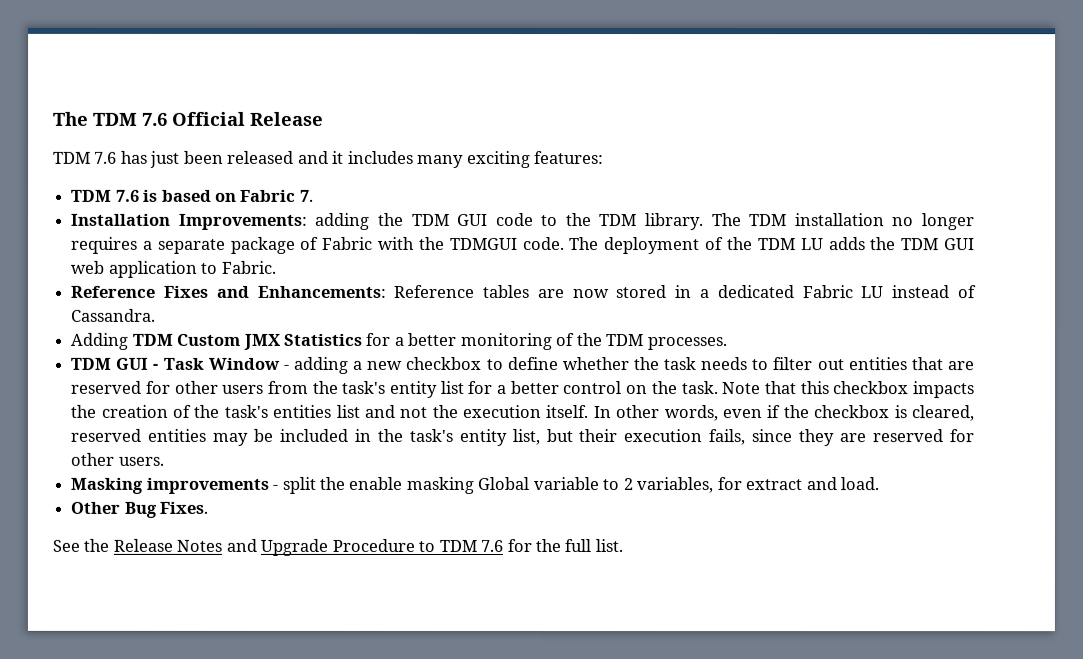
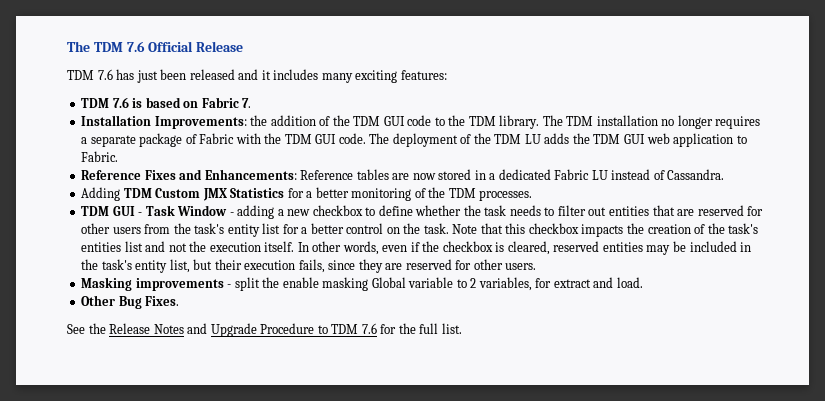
[315,212,371,230] adding -> [250,115,331,126] the addition of
[449,237,518,250] TDMGUI -> [284,134,337,144] TDM GUI

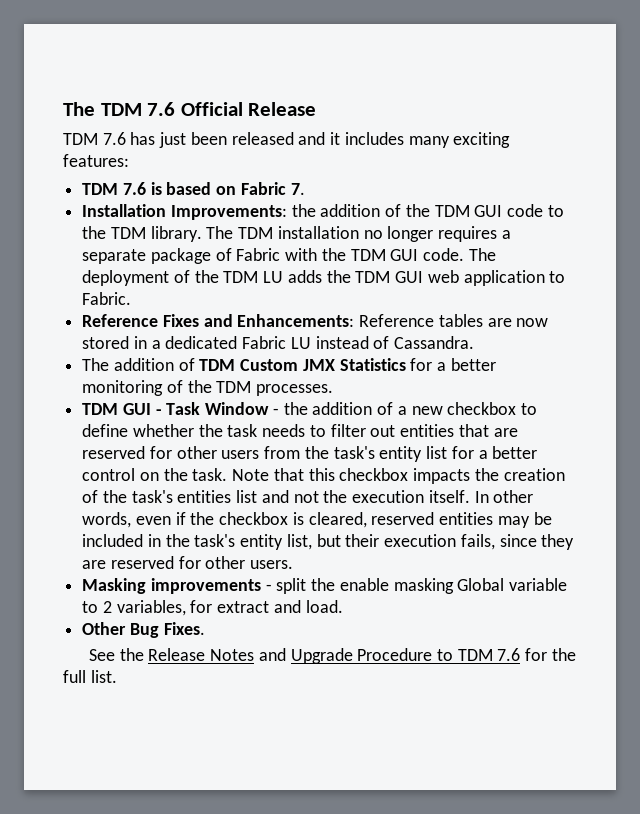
[81,187,121,201] Adding -> [82,358,195,371] The addition of
[237,205,275,219] adding -> [283,402,394,415] the addition of

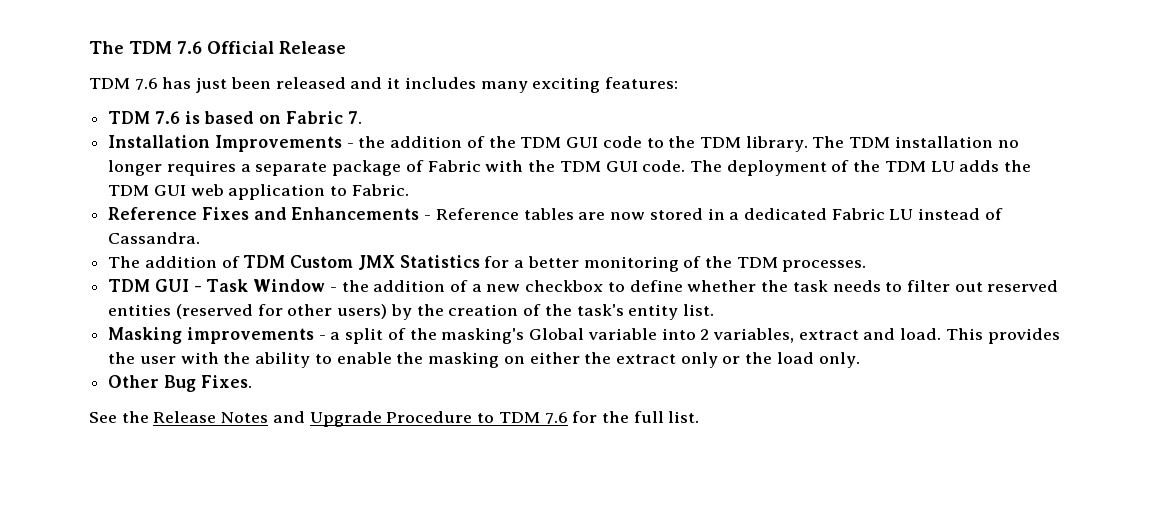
[170,205,287,220] Improvements: -> [214,135,354,152] Improvements -
[237,314,355,327] Enhancements: -> [291,207,432,220] Enhancements -
[400,424,518,437] [82,446,538,462] [82,468,471,484] entities that are reserved for other users from the task's entity list for a better control on the task. Note that this checkbox impacts -> [987,280,1059,292] [108,304,412,320] reserved entities (reserved for other users) by
[177,490,534,503] [82,512,552,528] [82,534,575,550] [82,556,294,569] [82,578,454,594] entities list and not the execution itself. In other words, even if the checkbox is cleared, reserved entities may be included in the task's entity list, but their execution fails, since they are reserved for other users. // Masking improvements - split the enable masking -> [628,304,714,320] [108,327,525,344] entity list. // Masking improvements - a split of the masking's
[82,601,99,613] to -> [661,328,696,340] into
[190,600,213,613] for -> (794, 335) none
(343, 606) none -> [945,328,1060,344] [108,352,860,368] This provides the user with the ability to enable the masking on either the extract only or the load only.

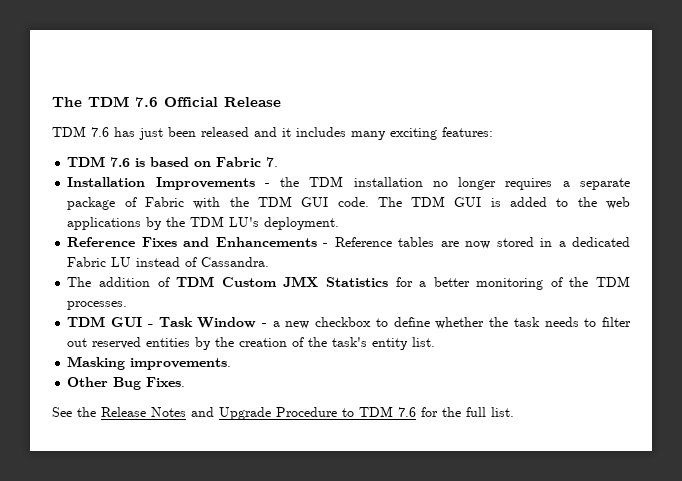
[390,136,845,152] addition of the TDM GUI code to the TDM library. The -> (300, 182) none
[726,160,1032,176] [108,184,409,200] deployment of the TDM LU adds the TDM GUI web application to Fabric. -> [411,196,630,209] [67,216,340,230] TDM GUI is added to the web applications by the TDM LU's deployment.
[341,280,469,292] the addition of -> (268, 325) none
[175,304,388,319] (reserved for other users) -> (191, 342) none
[186,327,1060,344] [108,352,860,368] improvements - a split of the masking's Global variable into 2 variables, extract and load. This provides the user with the ability to enable the masking on either the extract only or the load only. -> [130,358,232,370] improvements.

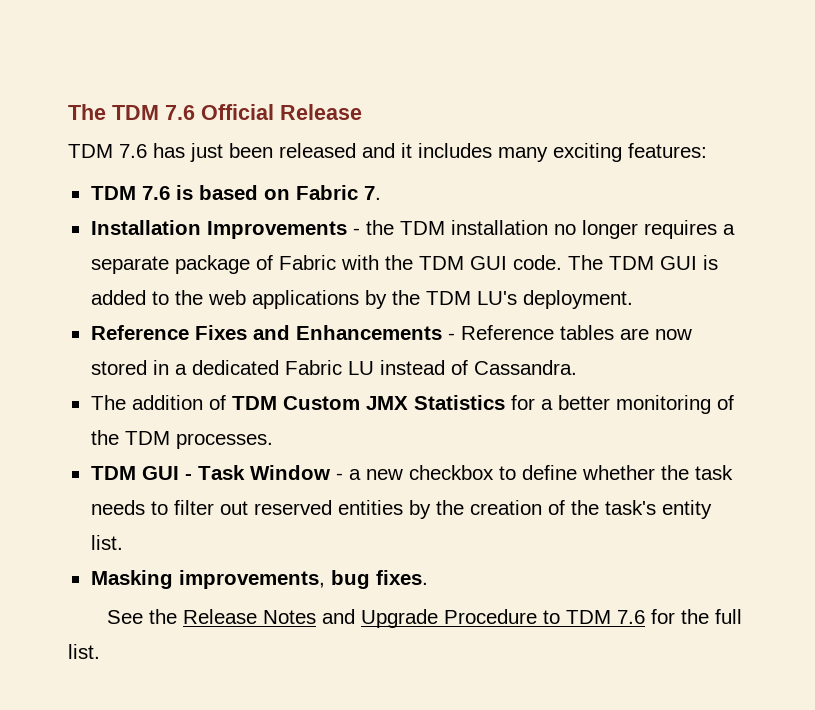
[130,358,232,370] [67,377,186,390] improvements. // Other Bug Fixes. -> [178,570,428,589] improvements, bug fixes.

